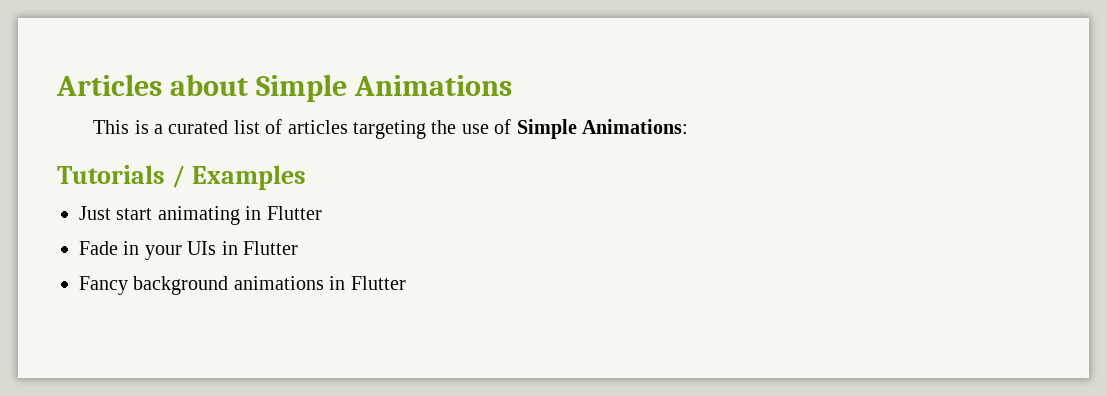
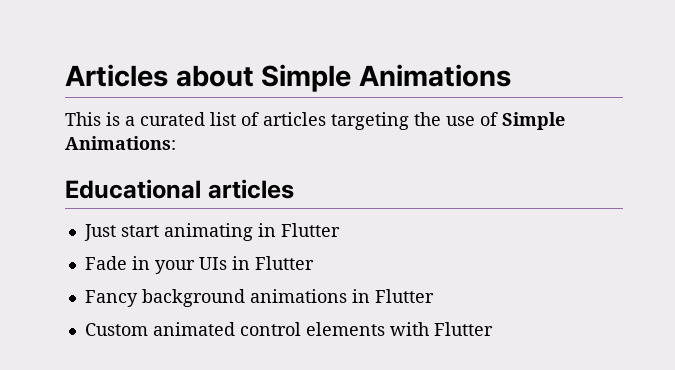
[57,165,306,190] Tutorials / Examples -> [65,179,294,199] Educational articles
(406, 283) none -> [84,322,493,336] // Custom animated control elements with Flutter

